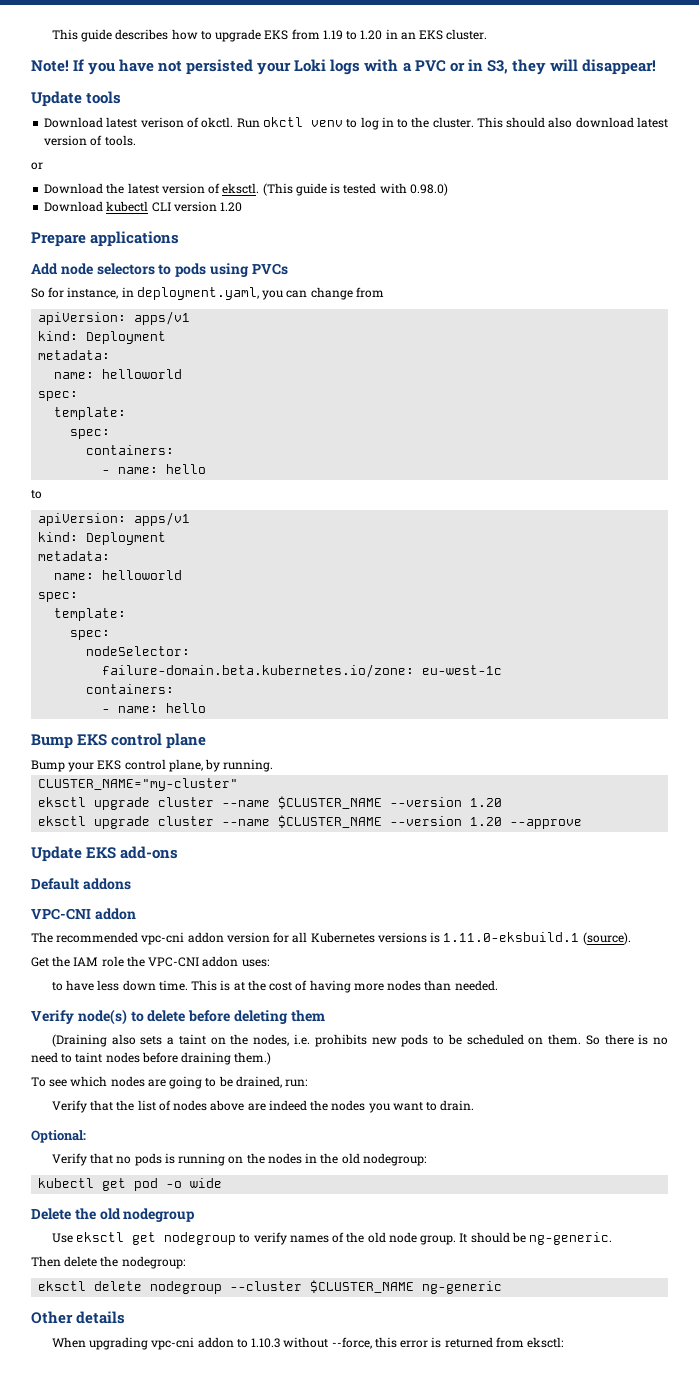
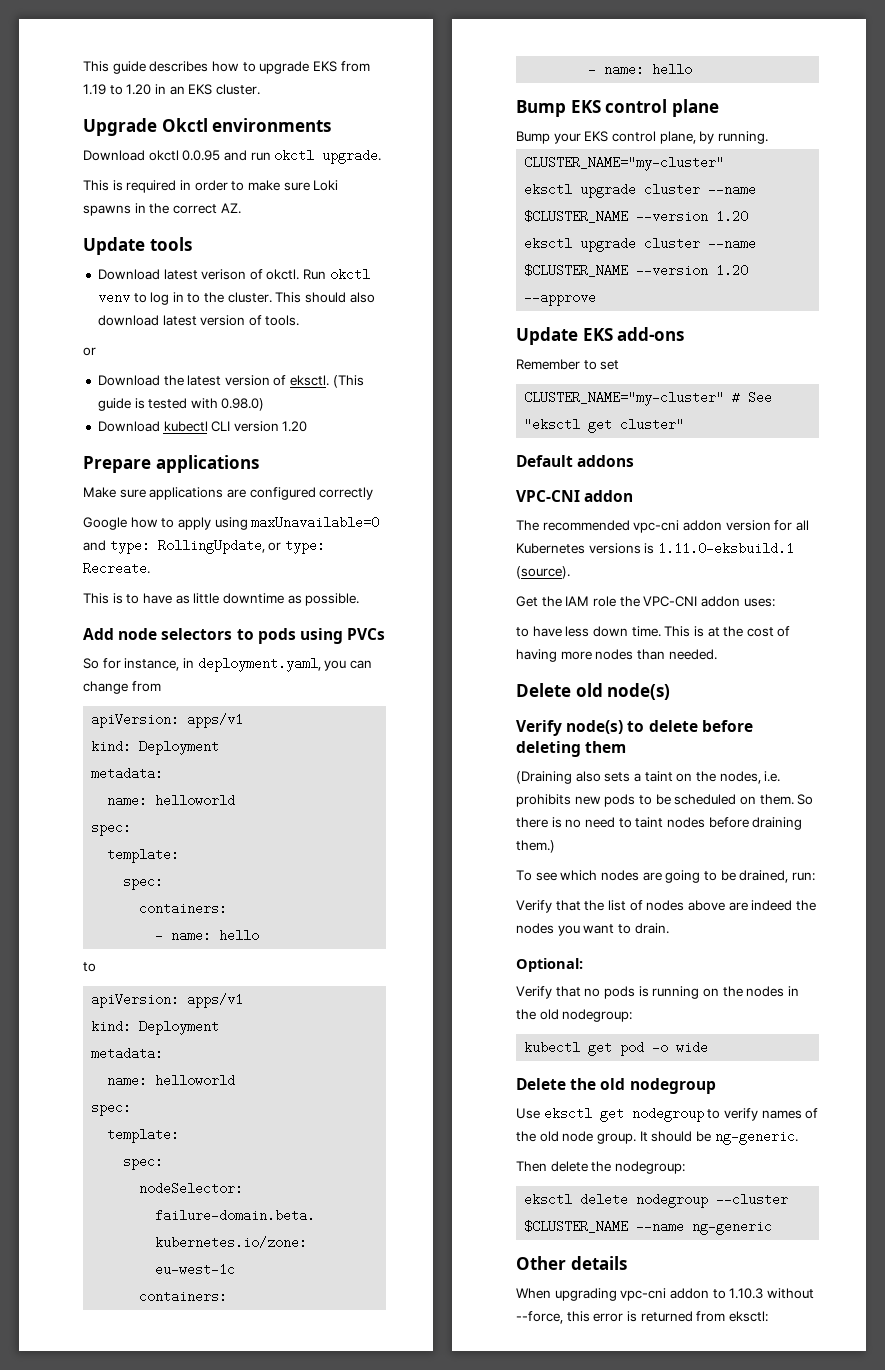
[31,59,656,75] Note! If you have not persisted your Loki logs with a PVC or in S3, they will disappear! -> [83,118,332,136] [83,149,382,164] [83,180,339,193] [83,203,241,216] Upgrade Okctl environments // Download okctl 0.0.95 and run okctl upgrade. // This is required in order to make sure Loki spawns in the correct AZ.
(180, 239) none -> [83,487,374,500] [83,516,380,530] [83,539,325,554] [83,562,150,575] [83,593,360,606] // Make sure applications are configured correctly // Google how to apply using maxUnavailable=0 and type: RollingUpdate, or type: Recreate. // This is to have as little downtime as possible.
(179, 852) none -> [516,359,620,370] [524,391,773,406] [524,418,685,433] // Remember to set // CLUSTER_NAME="my-cluster" # See "eksctl get cluster"
(498, 985) none -> [516,683,671,700] // Delete old node(s)
(415, 1286) none -> [636,1220,685,1233] --name

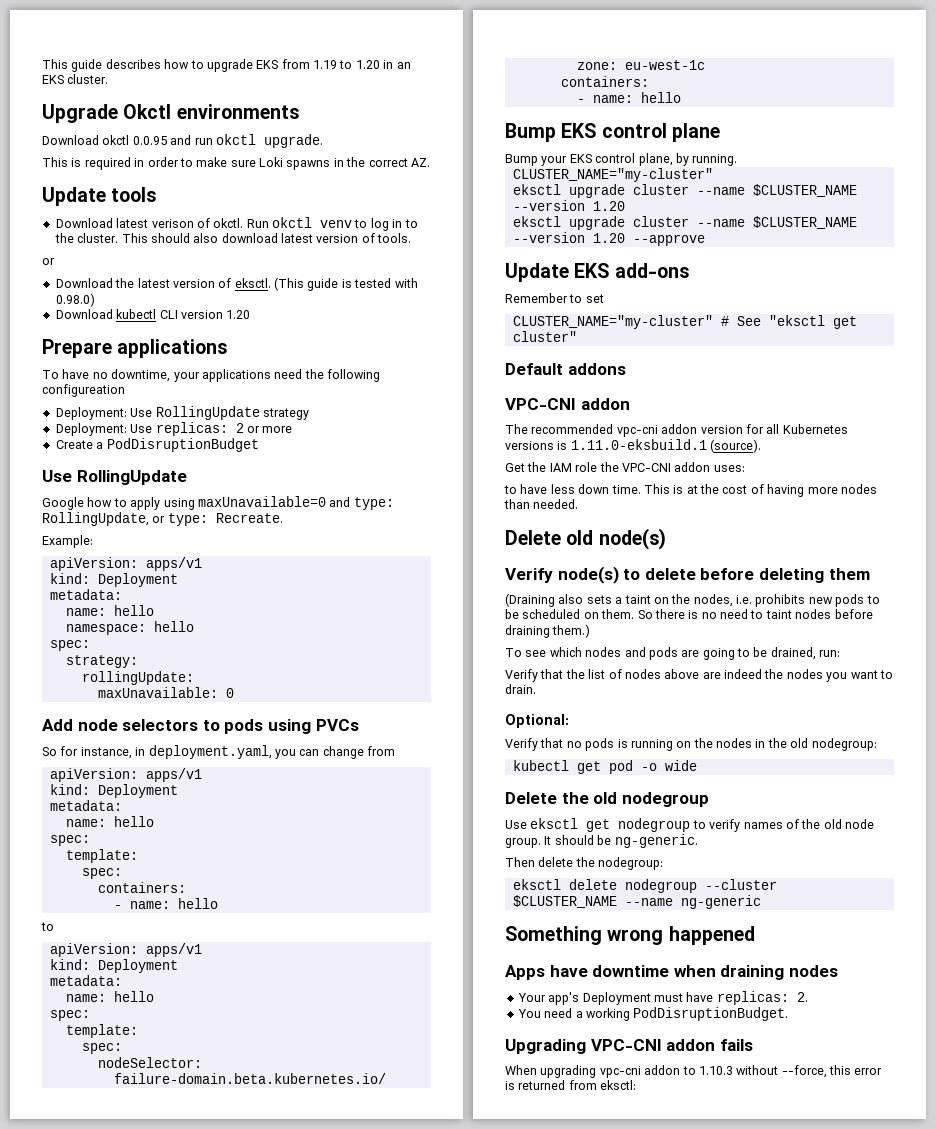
[83,487,374,500] Make sure applications are configured correctly -> [42,369,380,382] [42,384,125,397] [55,406,309,420] [55,422,293,436] [55,438,259,452] [42,470,187,485] To have no downtime, your applications need the following configureation // Deployment: Use RollingUpdate strategy // Deployment: Use replicas: 2 or more // Create a PodDisruptionBudget // Use RollingUpdate
[83,593,360,606] This is to have as little downtime as possible. -> [42,535,93,548] [49,557,202,571] [49,573,178,587] [49,589,122,600] [65,605,154,616] [65,621,194,635] [49,640,90,651] [65,655,138,668] [81,671,194,685] [97,687,234,698] Example: // apiVersion: apps/v1 // kind: Deployment // metadata: // name: hello // namespace: hello // spec: // strategy: // rollingUpdate: // maxUnavailable: 0
[155,794,236,807] helloworld -> [113,816,154,827] hello
[155,1074,236,1087] helloworld -> [113,991,154,1002] hello
(639, 875) none -> [624,647,678,660] and pods
[516,1256,627,1270] Other details -> [505,926,755,945] [505,965,838,980] [517,991,808,1005] [517,1007,789,1021] [505,1039,753,1054] Something wrong happened // Apps have downtime when draining nodes // Your app's Deployment must have replicas: 2. // You need a working PodDisruptionBudget. // Upgrading VPC-CNI addon fails

